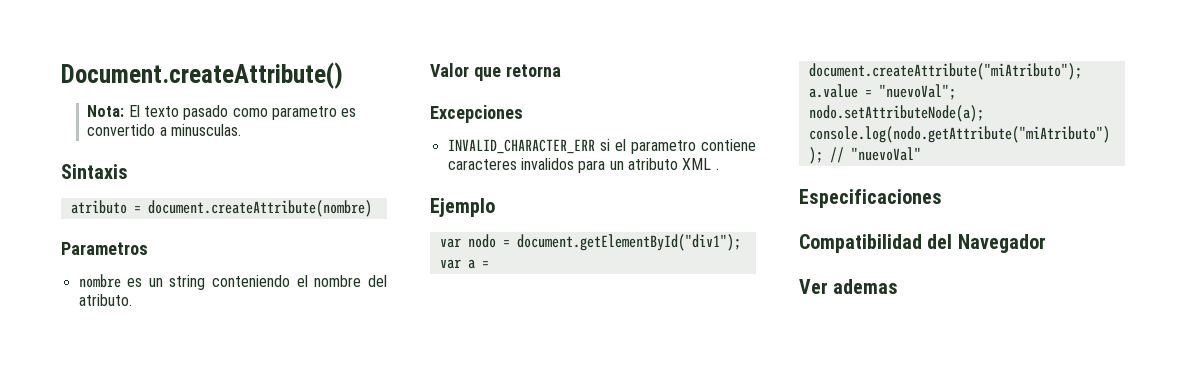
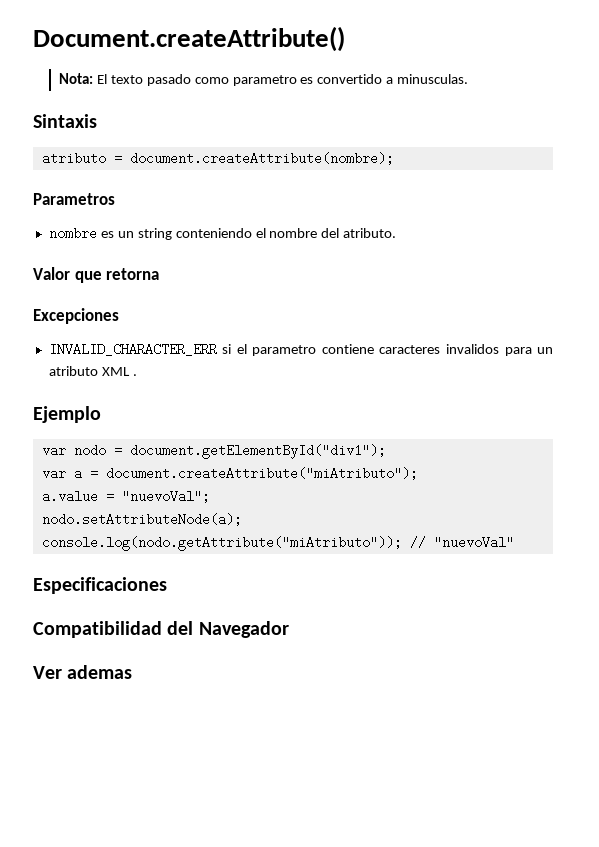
[147,200,372,217] document.createAttribute(nombre) -> [129,152,394,165] document.createAttribute(nombre);

